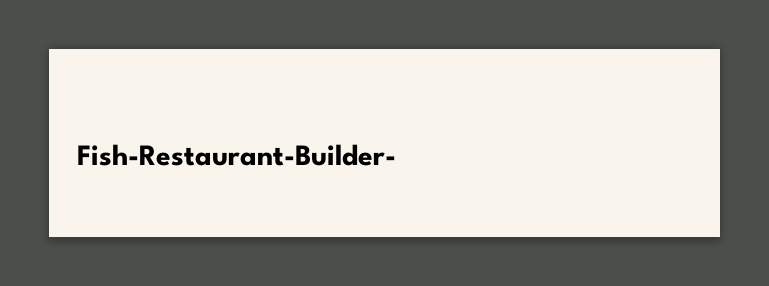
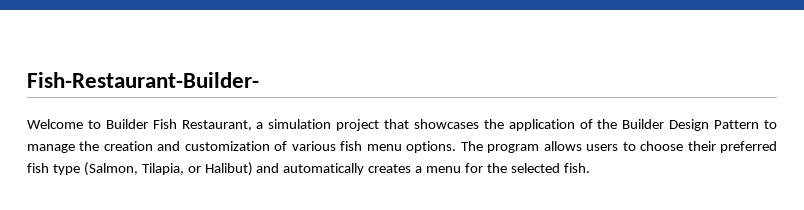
(396, 155) none -> [27,119,777,131] [27,141,778,153] [27,162,590,176] // Welcome to Builder Fish Restaurant, a simulation project that showcases the application of the Builder Design Pattern to manage the creation and customization of various fish menu options. The program allows users to choose their preferred fish type (Salmon, Tilapia, or Halibut) and automatically creates a menu for the selected fish.

